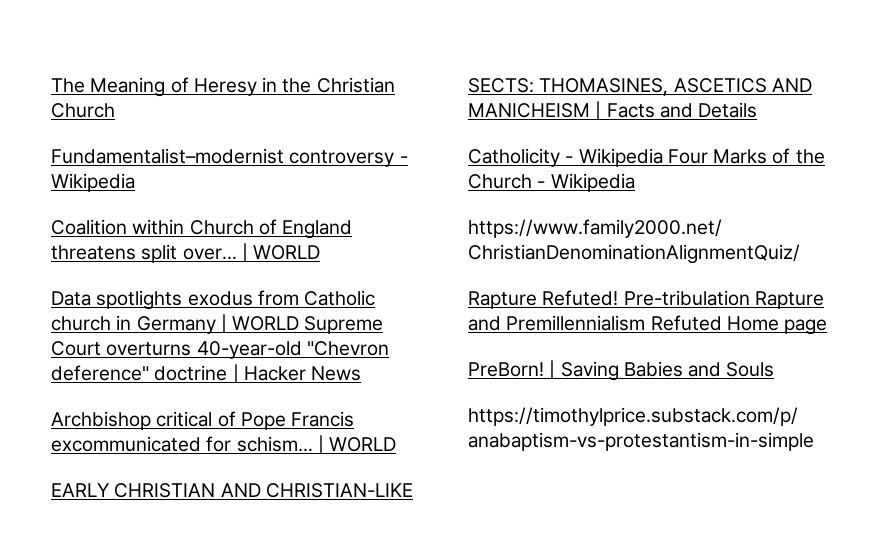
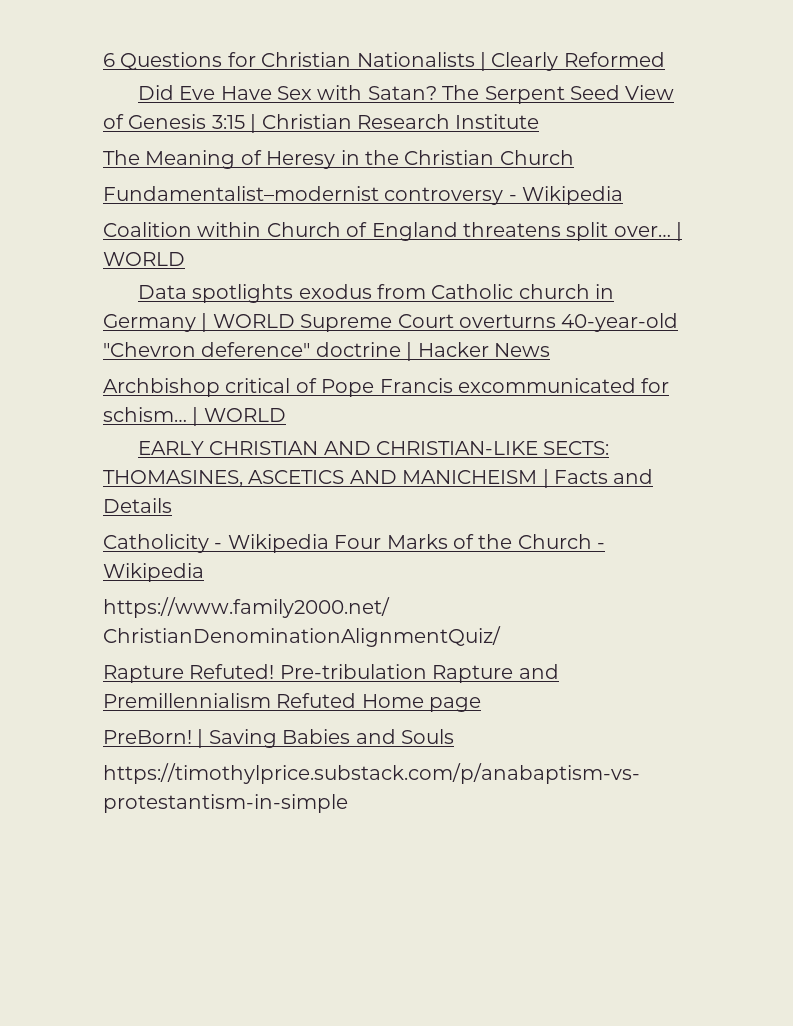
(51, 85) none -> [103,52,665,71] [137,85,675,104] [103,114,540,133] 6 Questions for Christian Nationalists | Clearly Reformed // Did Eve Have Sex with Satan? The Serpent Seed View of Genesis 3:15 | Christian Research Institute //

